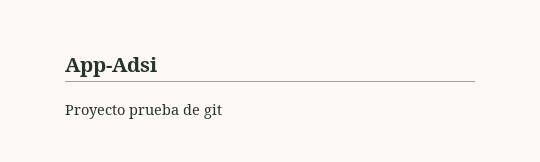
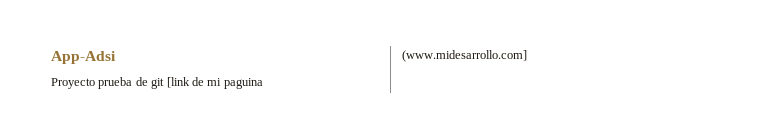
(222, 111) none -> [166,77,263,89] [402,50,527,62] [link de mi paguina (www.midesarrollo.com]

